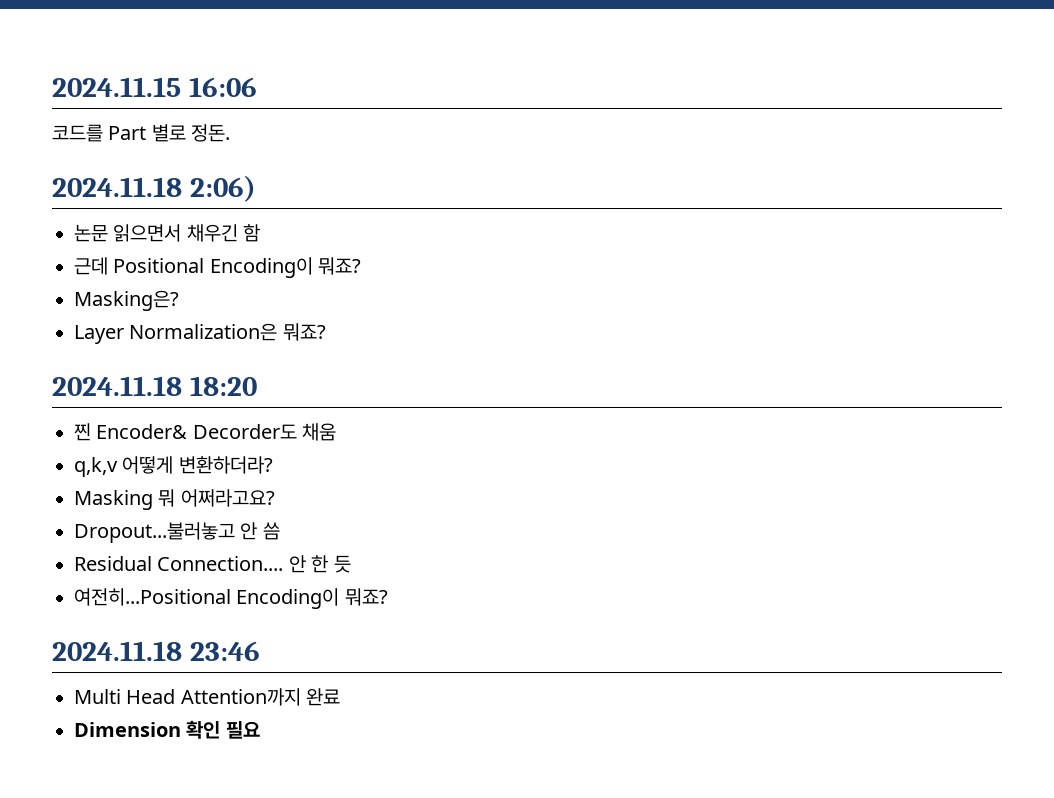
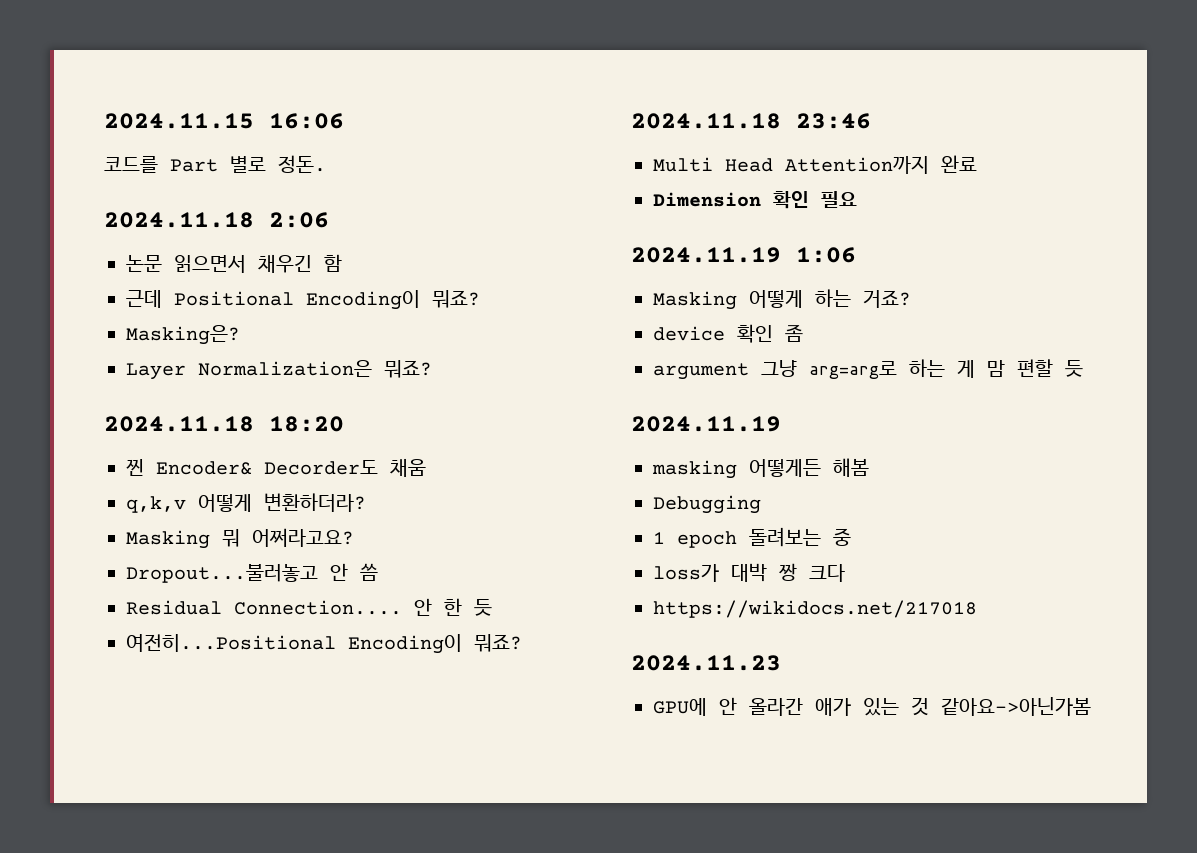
[189,175,256,202] 2:06) -> [269,212,329,228] 2:06
(260, 730) none -> [631,247,856,263] [653,289,911,310] [653,324,803,343] [653,359,1083,380] [631,416,781,432] [652,458,869,479] [653,495,761,514] [653,527,851,548] [653,563,845,582] [653,600,977,618] [631,655,781,671] [653,697,1091,716] // 2024.11.19 1:06 // Masking 어떻게 하는 거죠? // device 확인 좀 // argument 그냥 arg=arg로 하는 게 맘 편할 듯 // 2024.11.19 // masking 어떻게든 해봄 // Debugging // 1 epoch 돌려보는 중 // loss가 대박 짱 크다 // https://wikidocs.net/217018 // 2024.11.23 // GPU에 안 올라간 애가 있는 것 같아요->아닌가봄

